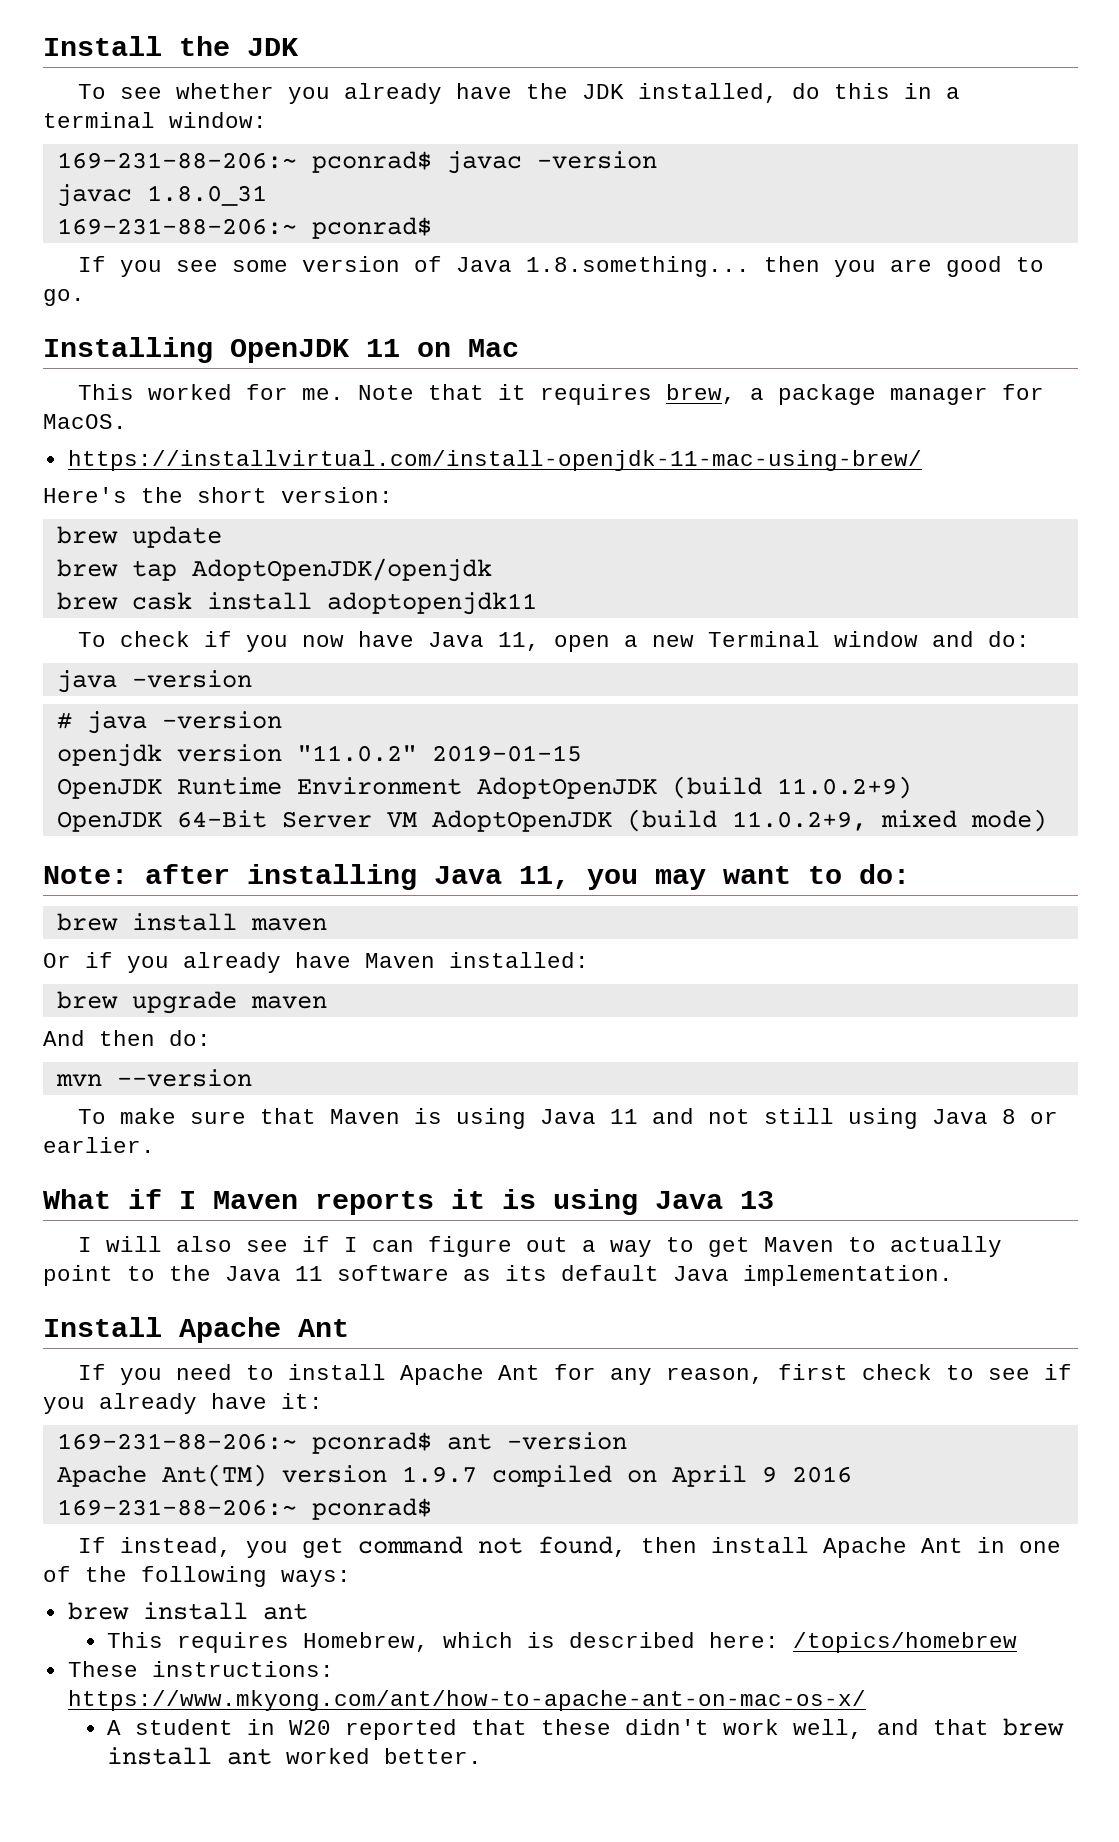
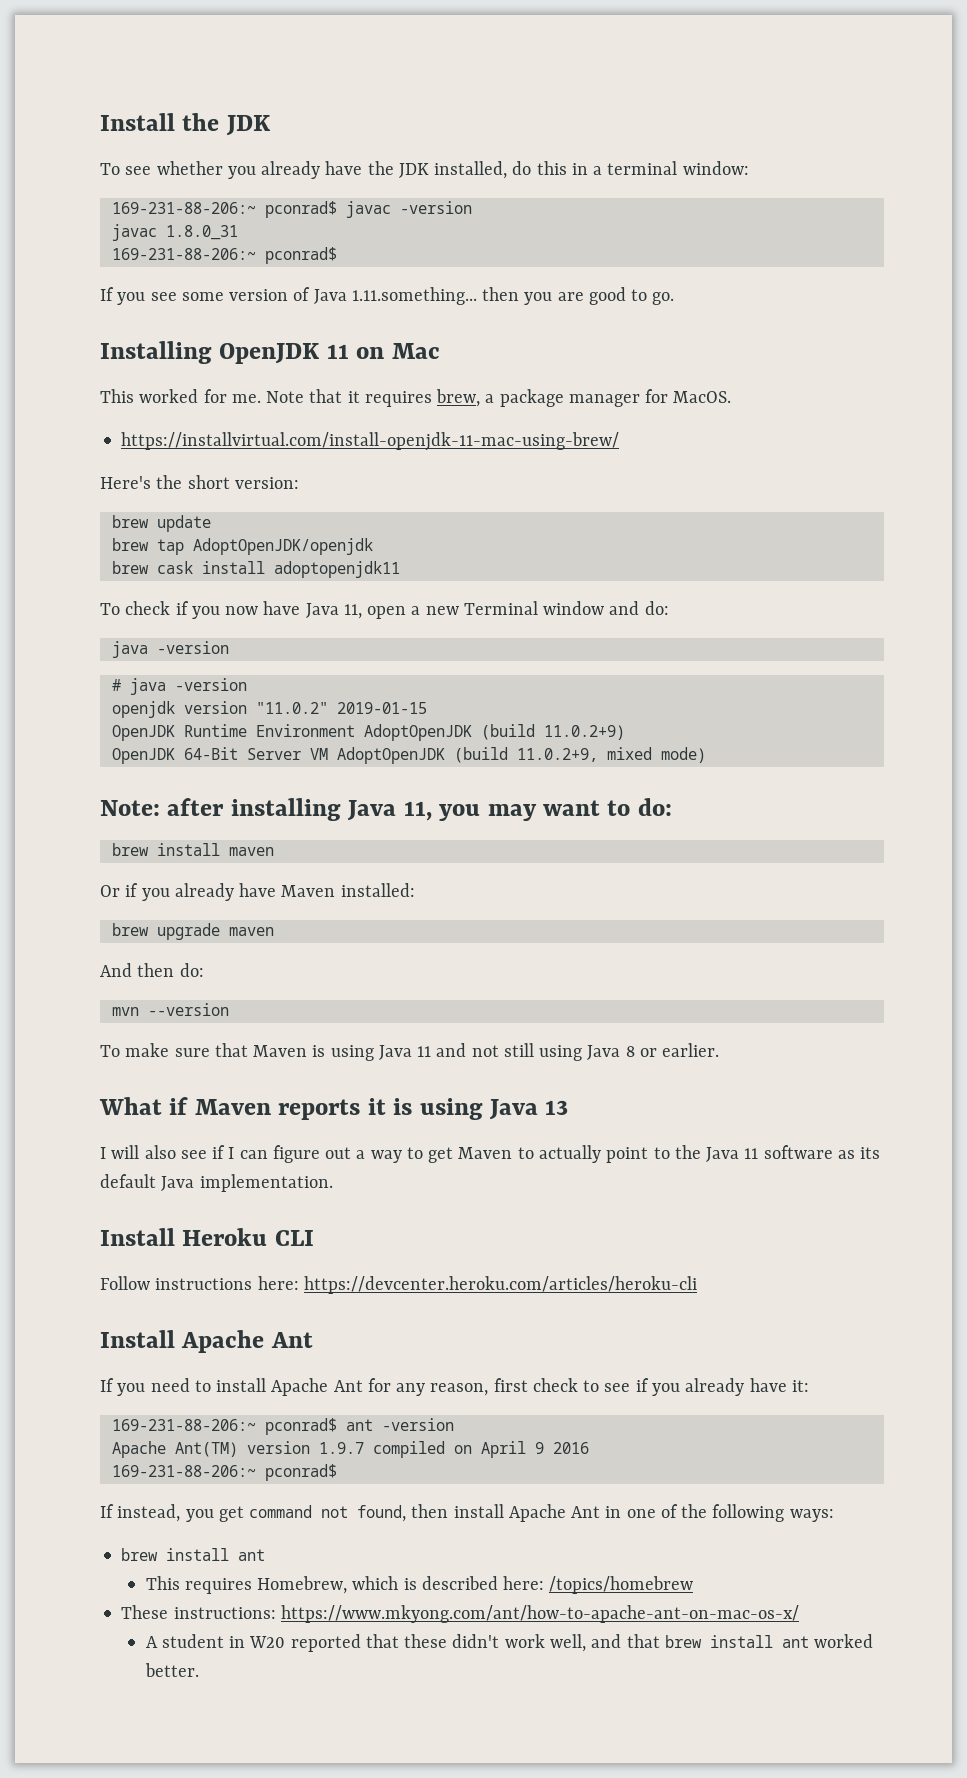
[525,256,750,277] 1.8.something... -> [351,287,477,305] 1.11.something...
[179,1191,196,1209] I -> (189, 1106) none
(953, 1275) none -> [100,1228,314,1246] [100,1276,697,1294] // Install Heroku CLI // Follow instructions here: https://devcenter.heroku.com/articles/heroku-cli

